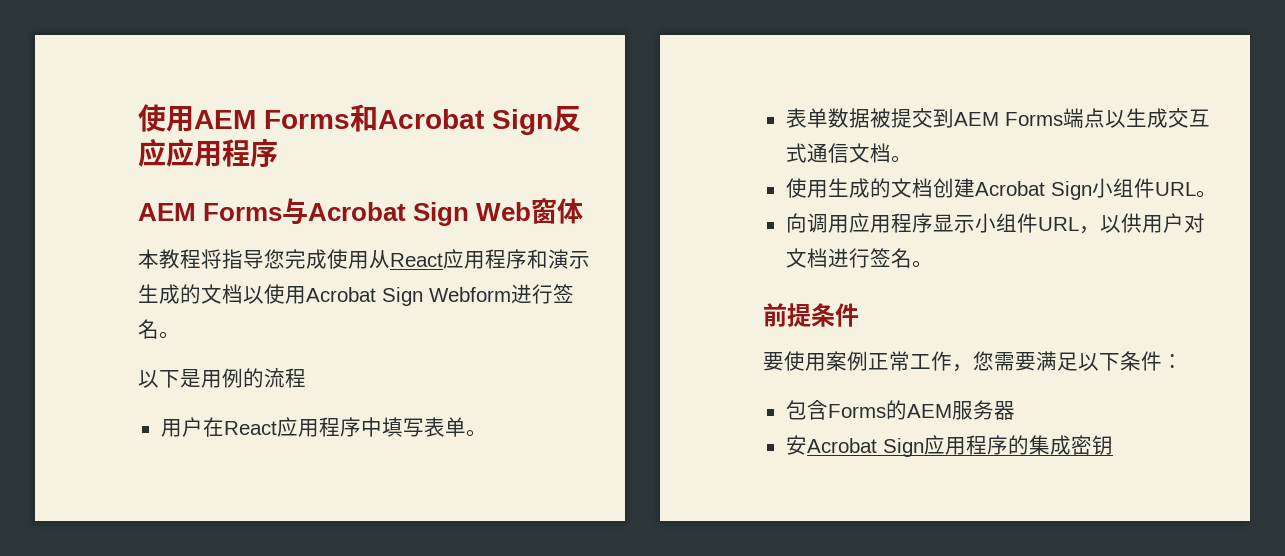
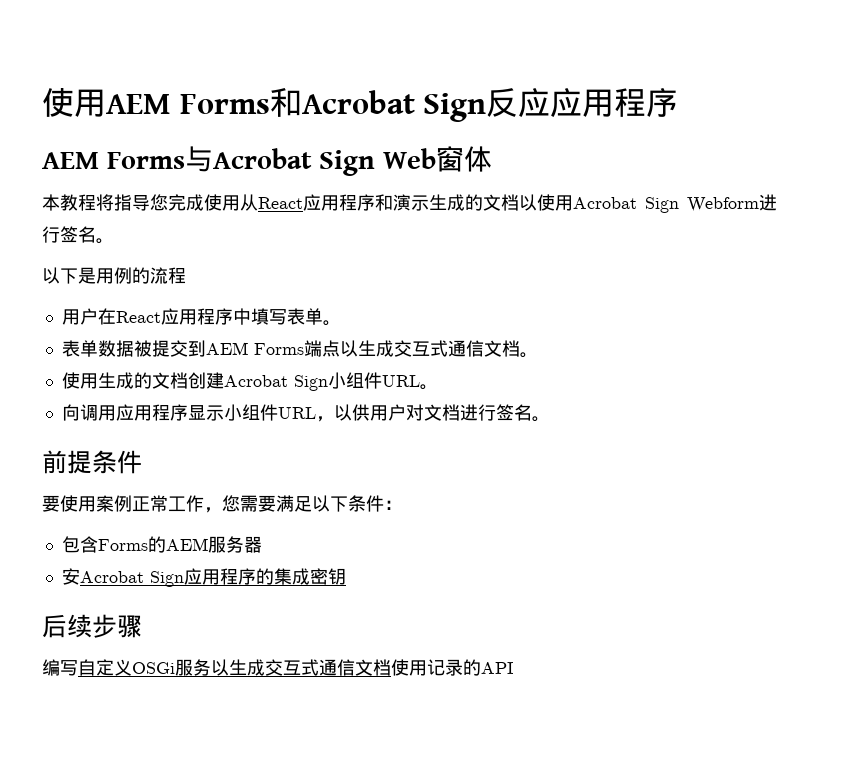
(1113, 445) none -> [42,614,142,638] [42,659,514,676] // 后续步骤 // 编写自定义OSGi服务以生成交互式通信文档使用记录的API

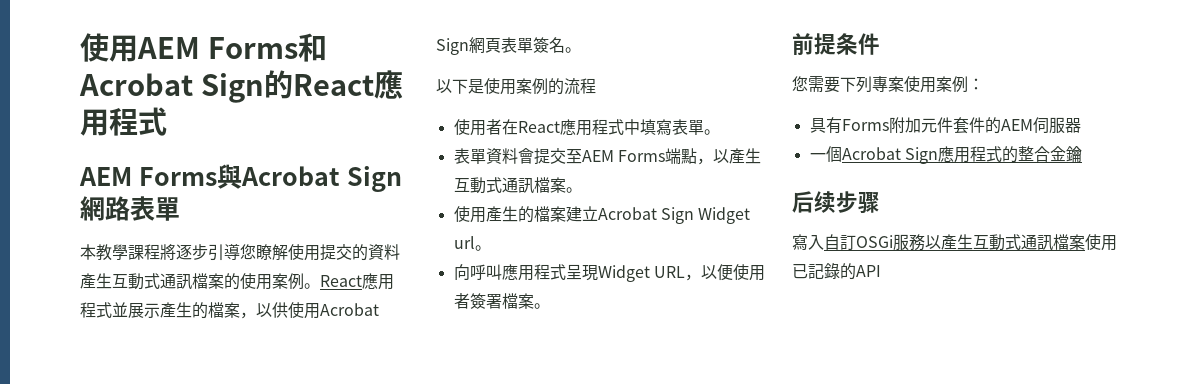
[486,88,679,117] [42,146,492,176] 反应应用程序 // AEM Forms与Acrobat Sign Web窗体 -> [263,70,403,99] [80,107,167,136] [79,164,402,192] [80,196,180,221] 的React應用程式 // AEM Forms與Acrobat Sign網路表單
[78,194,537,211] 程将指导您完成使用从React应用程序和演示生成的文档以 -> [112,243,400,261] [80,273,394,290] [80,302,288,319] 學課程將逐步引導您瞭解使用提交的資料產生互動式通訊檔案的使用案例。React應用程式並展示產生的檔案，以供
[687,194,777,212] [42,226,78,243] Webform进行签 -> [469,37,549,54] 網頁表單簽
[96,268,114,284] 用 -> [484,78,532,95] 使用案
[61,308,341,326] [61,340,538,358] [61,372,438,391] [61,404,550,422] [42,450,142,474] [42,495,402,513] [61,536,244,553] 用户在React应用程序中填写表单。 // 表单数据被提交到AEM Forms端点以生成交互式通信文档。 // 使用生成的文档创建Acrobat Sign小组件URL。 // 向调用应用程序显示小组件URL，以供用户对文档进行签名。 // 前提条件 // 要使用案例正常工作，您需要满足以下条件： // 包含Forms的AEM服务 -> [453,119,720,136] [453,148,761,165] [453,177,582,194] [453,206,751,224] [453,236,491,251] [453,264,765,282] [453,293,550,309] [792,33,880,55] [792,76,984,93] [809,117,1065,134] 使用者在React應用程式中填寫表單。 // 表單資料會提交至AEM Forms端點，以產生互動式通訊檔案。 // 使用產生的檔案建立Acrobat Sign Widget url。 // 向呼叫應用程式呈現Widget URL，以便使用者簽署檔案。 // 前提条件 // 您需要下列專案使用案例： // 具有Forms附加元件套件的AEM伺服
[61,568,346,587] [42,614,142,638] [42,659,463,676] 安Acrobat Sign应用程序的集成密钥 // 后续步骤 // 编写自定义OSGi服务以生成交互式通信文档使用记录 -> [809,146,1082,164] [792,191,880,213] [792,234,1117,251] [792,263,840,279] 一個Acrobat Sign應用程式的整合金鑰 // 后续步骤 // 寫入自訂OSGi服務以產生互動式通訊檔案使用已記錄

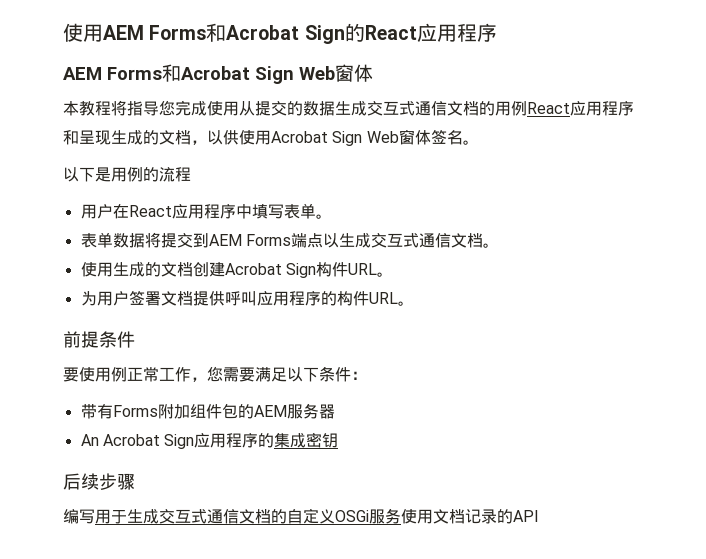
[373,70,403,99] [80,107,167,136] [79,164,402,192] [80,196,180,221] 應用程式 // AEM Forms與Acrobat Sign網路表單 -> [416,23,497,42] [63,64,373,84] 应用程序 // AEM Forms和Acrobat Sign Web窗体
[112,243,400,261] [80,273,394,290] [80,302,240,319] 學課程將逐步引導您瞭解使用提交的資料產生互動式通訊檔案的使用案例。React應用程式並展示產生的檔案 -> [95,100,634,116] [63,130,191,145] 程将指导您完成使用从提交的数据生成交互式通信文档的用例React应用程序和呈现生成的文档
[469,37,549,54] 網頁表單簽 -> [366,129,447,145] Web窗体签
[484,78,532,95] 使用案 -> [111,167,127,182] 用
[453,119,720,136] [453,148,761,165] [453,177,582,194] [453,206,751,224] [453,236,491,251] [453,264,765,282] [453,293,550,309] [792,33,880,55] [792,76,968,93] 使用者在React應用程式中填寫表單。 // 表單資料會提交至AEM Forms端點，以產生互動式通訊檔案。 // 使用產生的檔案建立Acrobat Sign Widget url。 // 向呼叫應用程式呈現Widget URL，以便使用者簽署檔案。 // 前提条件 // 您需要下列專案使用案例 -> [80,203,332,219] [80,232,499,248] [80,262,393,278] [80,290,414,306] [63,331,135,348] [63,366,351,382] 用户在React应用程序中填写表单。 // 表单数据将提交到AEM Forms端点以生成交互式通信文档。 // 使用生成的文档创建Acrobat Sign构件URL。 // 为用户签署文档提供呼叫应用程序的构件URL。 // 前提条件 // 要使用例正常工作，您需要满足以下条件
[809,118,826,133] 具 -> [80,404,97,419] 带
[920,117,1065,134] 元件套件的AEM伺服 -> [189,403,319,419] 组件包的AEM服务
[809,146,1082,164] [792,191,880,213] [792,234,1117,251] [792,263,840,279] 一個Acrobat Sign應用程式的整合金鑰 // 后续步骤 // 寫入自訂OSGi服務以產生互動式通訊檔案使用已記錄 -> [80,432,339,449] [63,473,135,490] [63,508,497,524] An Acrobat Sign应用程序的集成密钥 // 后续步骤 // 编写用于生成交互式通信文档的自定义OSGi服务使用文档记录

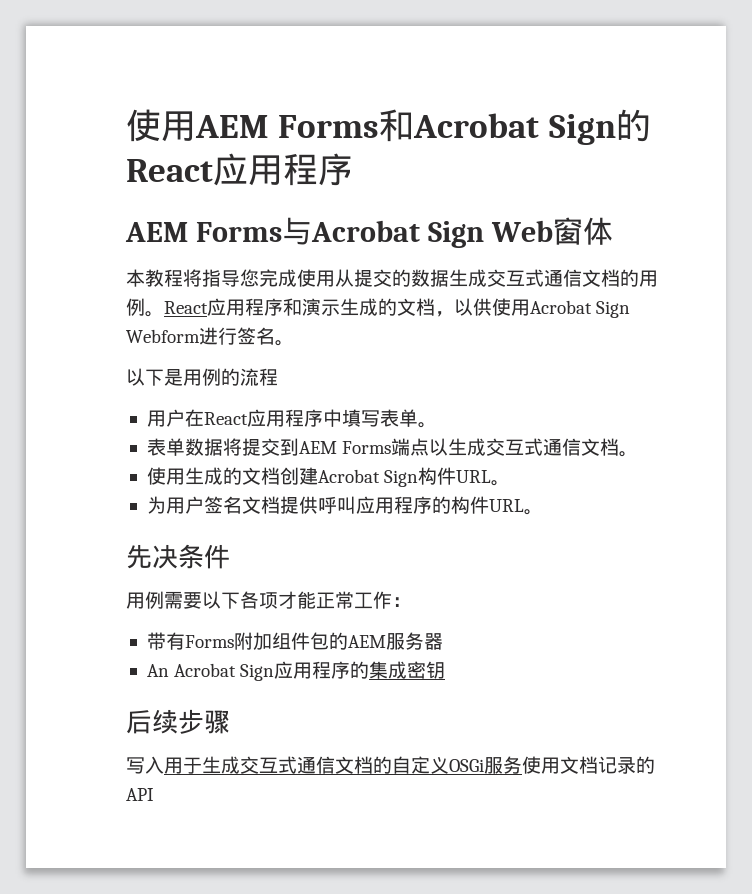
[162,64,181,82] 和 -> [281,217,312,245] 与
(527, 108) none -> [145,311,164,317] 。
[79,130,111,145] 呈现 -> [302,298,340,316] 演示
[366,129,431,145] Web窗体 -> [126,327,237,345] Webform进行
[144,291,161,306] 署 -> [222,496,242,514] 名
[63,331,99,348] 前提 -> [126,544,178,569] 先决
[63,366,351,382] 要使用例正常工作，您需要满足以下条件 -> [126,591,392,609] 用例需要以下各项才能正常工作
[63,509,95,524] 编写 -> [126,756,164,774] 写入

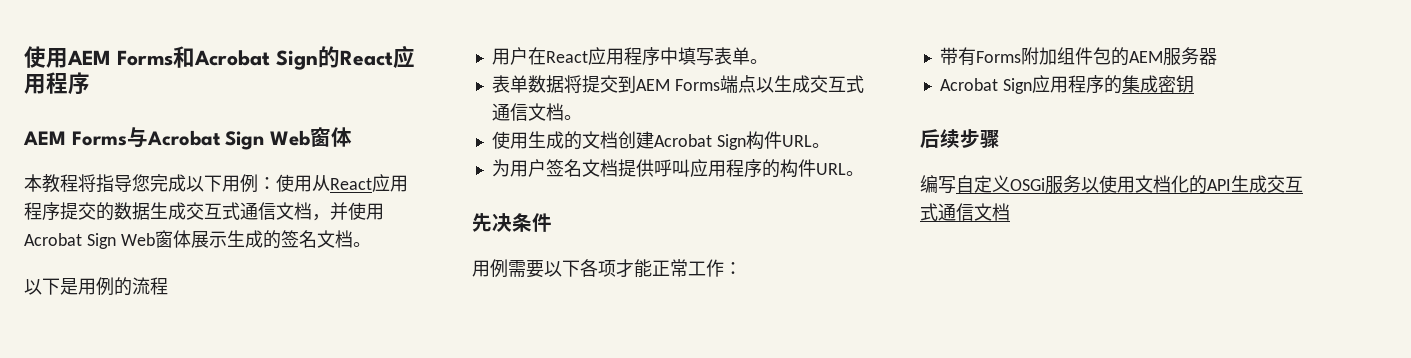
[297,269,354,287] 使用从 -> [186,174,408,193] [24,202,60,221] 以下用例：使用从React应用程序
[620,269,658,287] [126,298,631,318] [126,327,275,345] 的用例。React应用程序和演示生成的文档，以供使用Acrobat Sign Webform进行签名 -> [312,202,384,221] [24,230,353,249] ，并使用Acrobat Sign Web窗体展示生成的签名文档
[146,664,169,677] An -> (1217, 56) none
[126,756,655,774] [126,788,154,801] 写入用于生成交互式通信文档的自定义OSGi服务使用文档记录的API -> [920,175,1303,194] [920,203,1010,221] 编写自定义OSGi服务以使用文档化的API生成交互式通信文档

